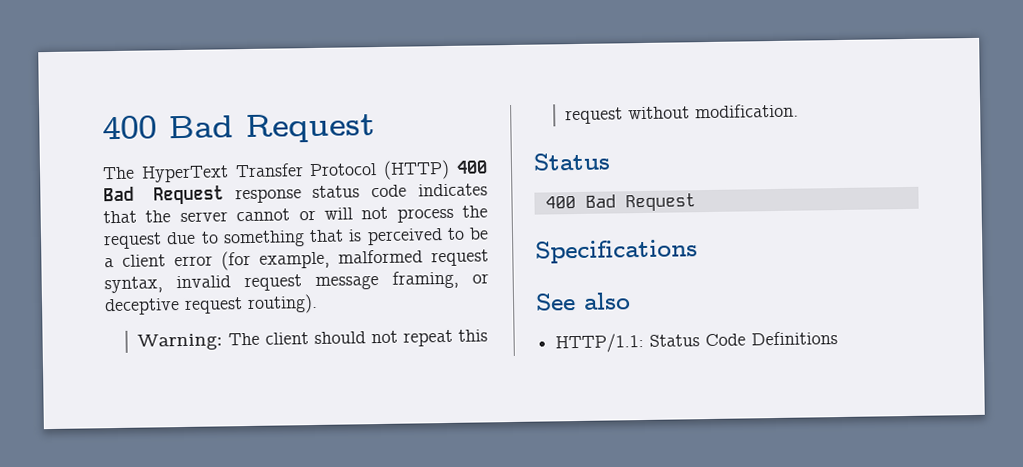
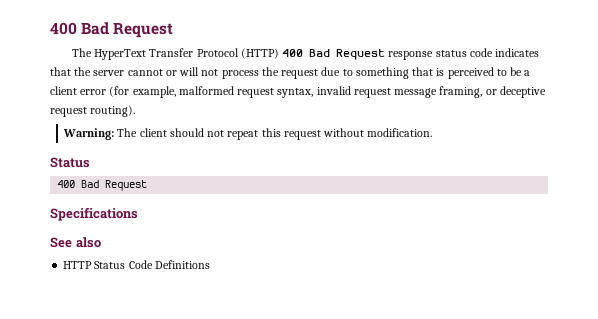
[555,332,645,354] HTTP/1.1: -> [63,261,93,269] HTTP

